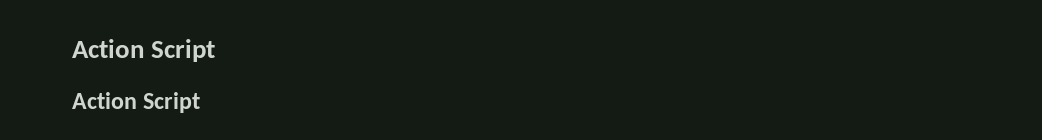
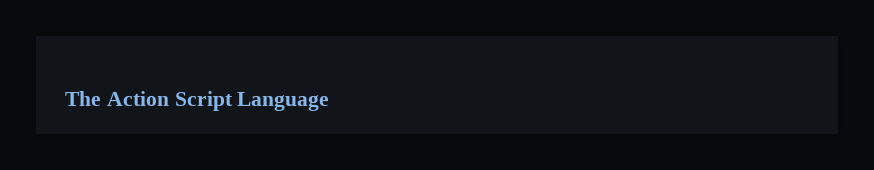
[72,39,216,62] [72,92,201,113] Action Script // Action Script -> [65,91,330,111] The Action Script Language

